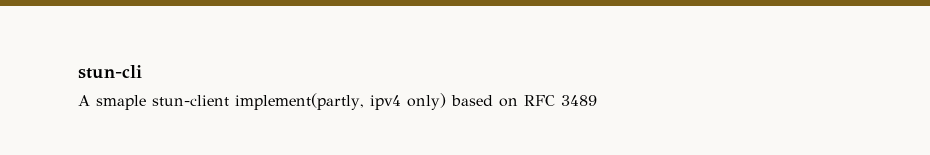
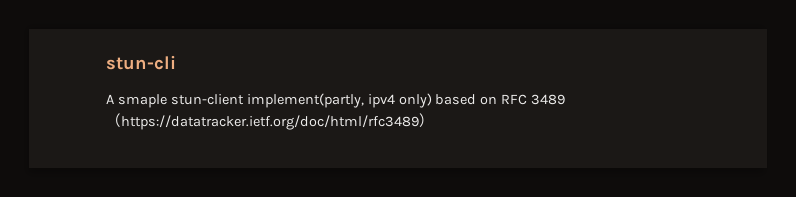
(597, 100) none -> [106,113,434,130] （https://datatracker.ietf.org/doc/html/rfc3489）

